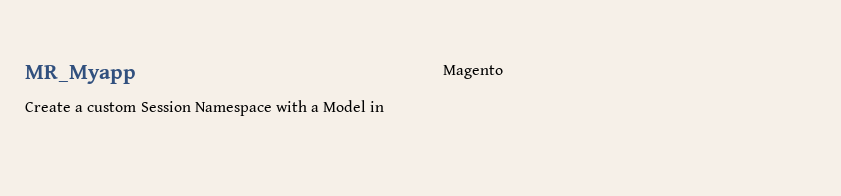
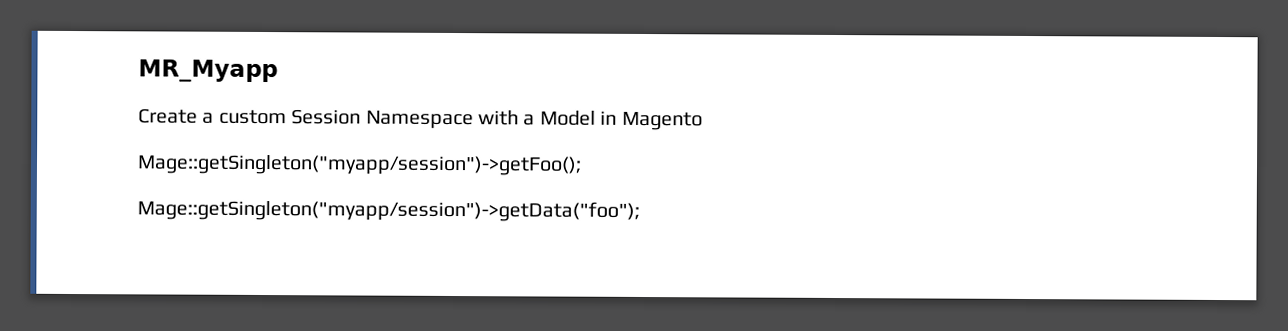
(503, 72) none -> [137,154,582,176] [137,199,640,222] // Mage::getSingleton("myapp/session")->getFoo(); // Mage::getSingleton("myapp/session")->getData("foo");

